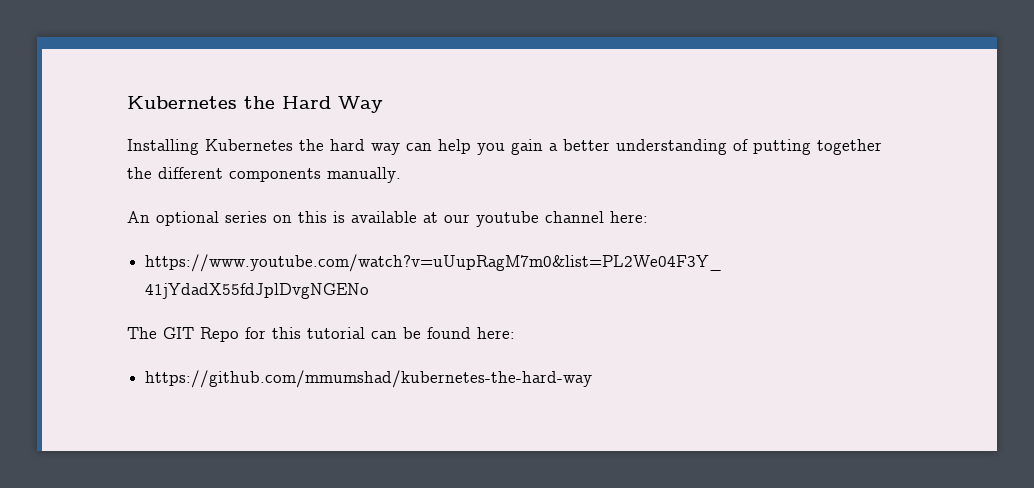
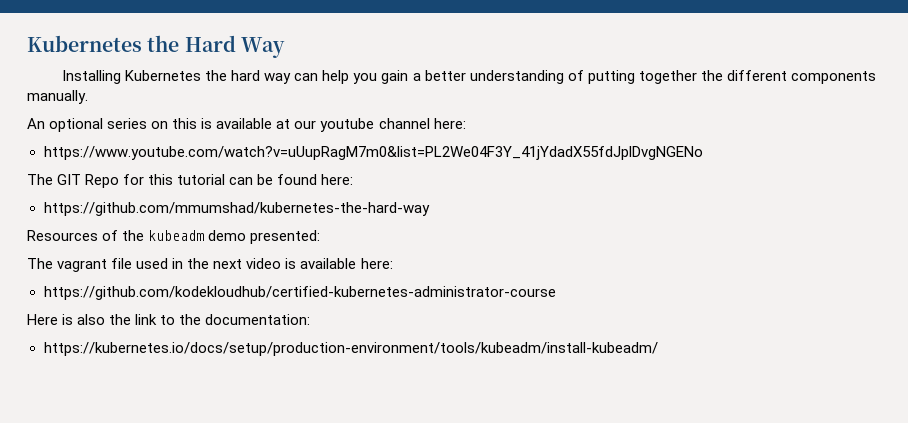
(593, 379) none -> [27,230,321,244] [27,258,393,272] [43,286,556,300] [27,314,311,325] [43,342,658,356] // Resources of the kubeadm demo presented: // The vagrant file used in the next video is available here: // https://github.com/kodekloudhub/certified-kubernetes-administrator-course // Here is also the link to the documentation: // https://kubernetes.io/docs/setup/production-environment/tools/kubeadm/install-kubeadm/

